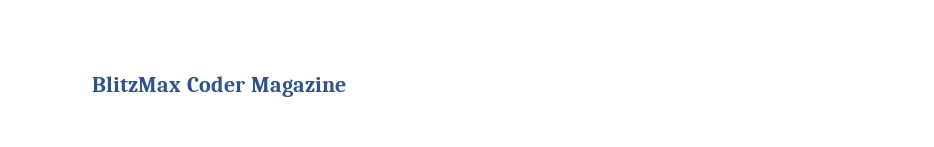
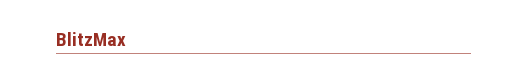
[186,76,346,97] Coder Magazine -> (126, 39) none

